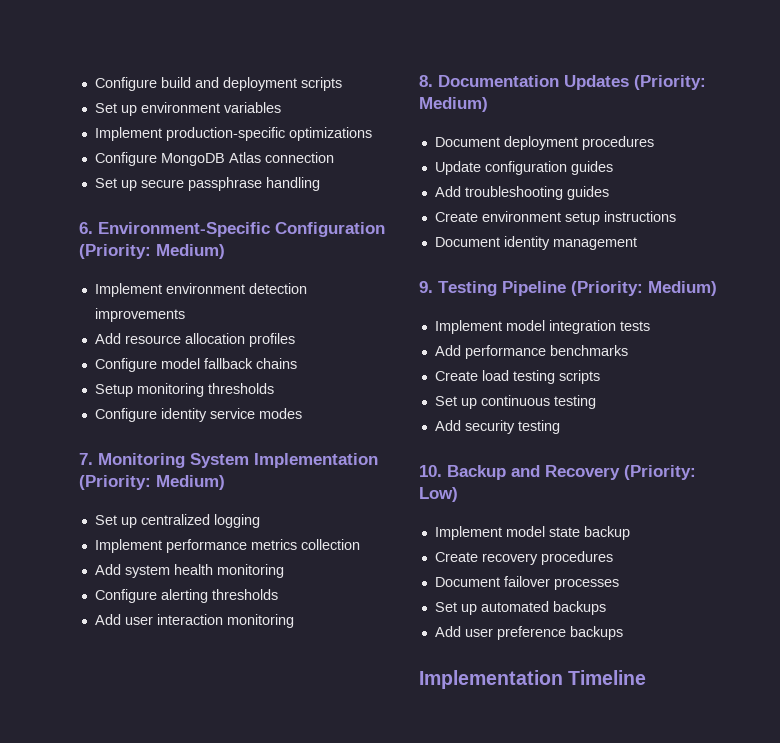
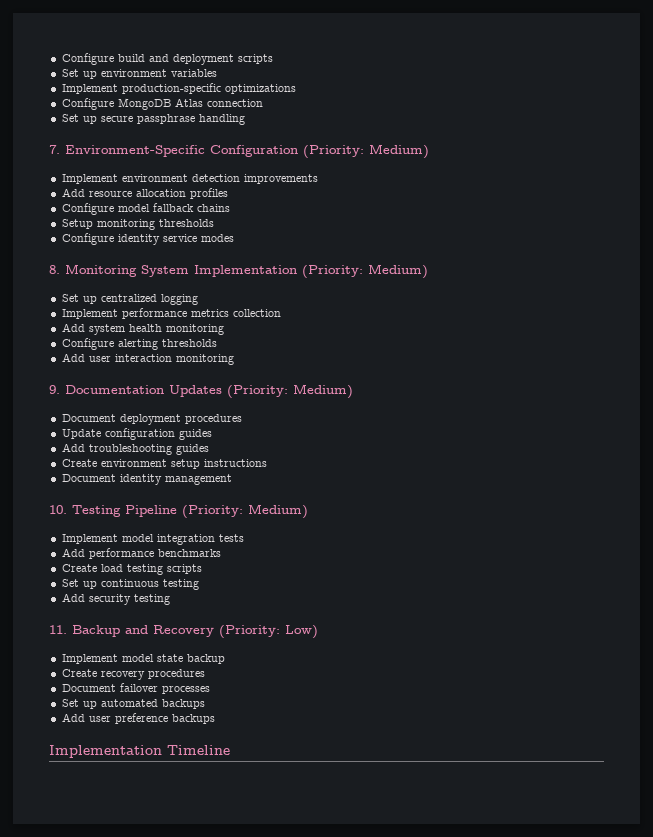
[79,222,93,234] 6. -> [49,145,60,154] 7.
[79,453,93,465] 7. -> [49,265,60,274] 8.
[419,75,433,87] 8. -> [49,385,60,394] 9.
[419,281,433,293] 9. -> [49,505,67,514] 10.
[419,465,442,477] 10. -> [49,625,67,634] 11.

